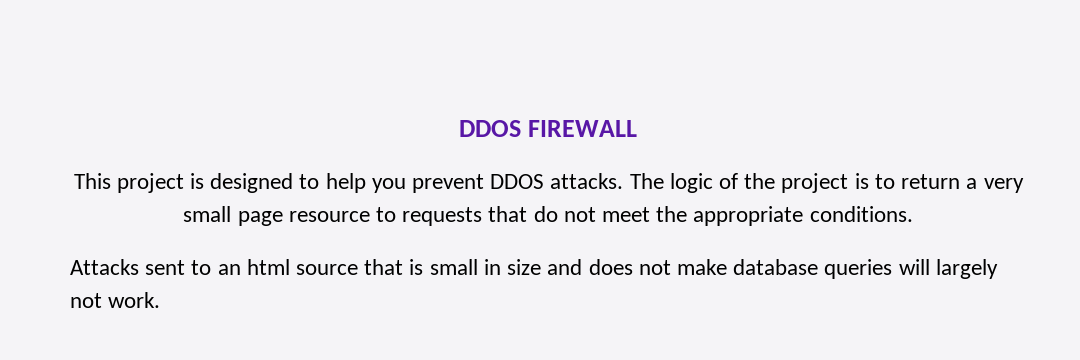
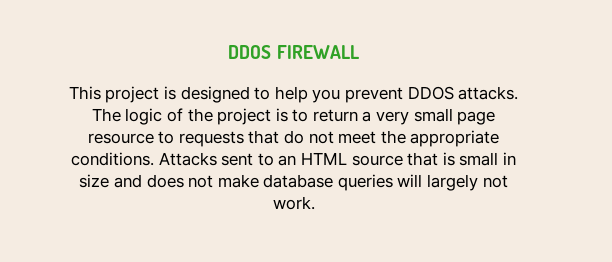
(913, 214) // -> (155, 159) none
[246,259,290,275] html -> [301,152,347,165] HTML

